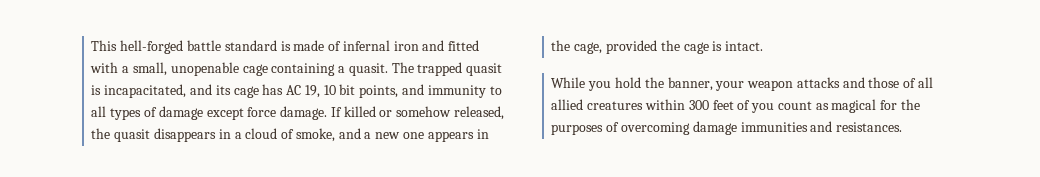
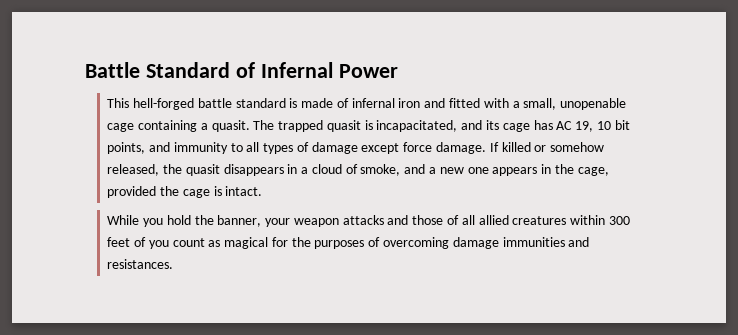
(91, 45) none -> [85,62,398,78] Battle Standard of Infernal Power //

